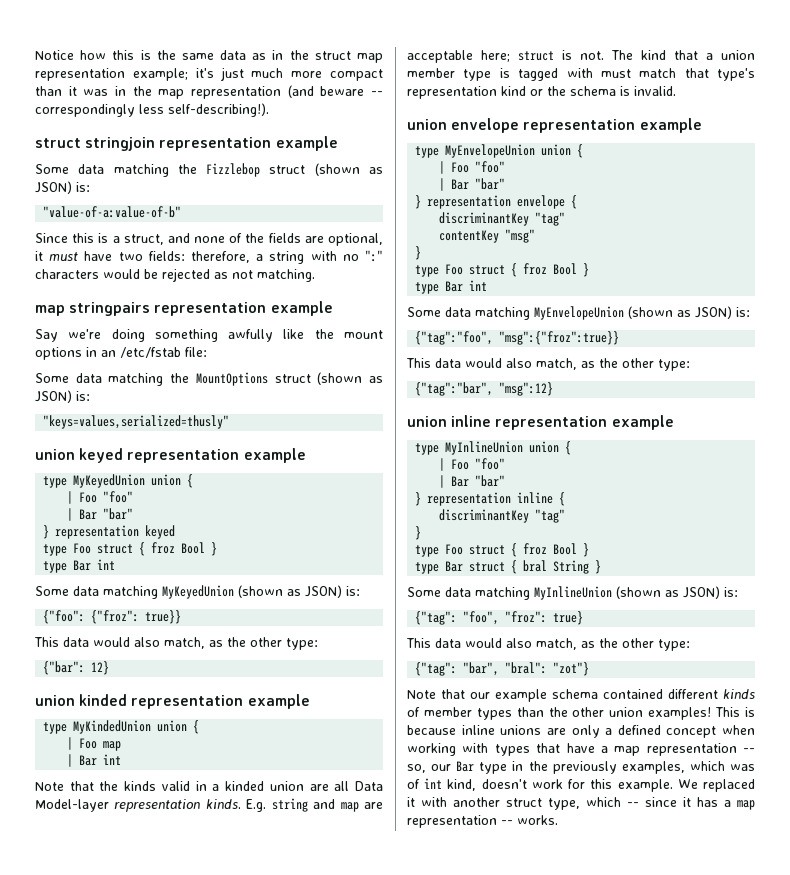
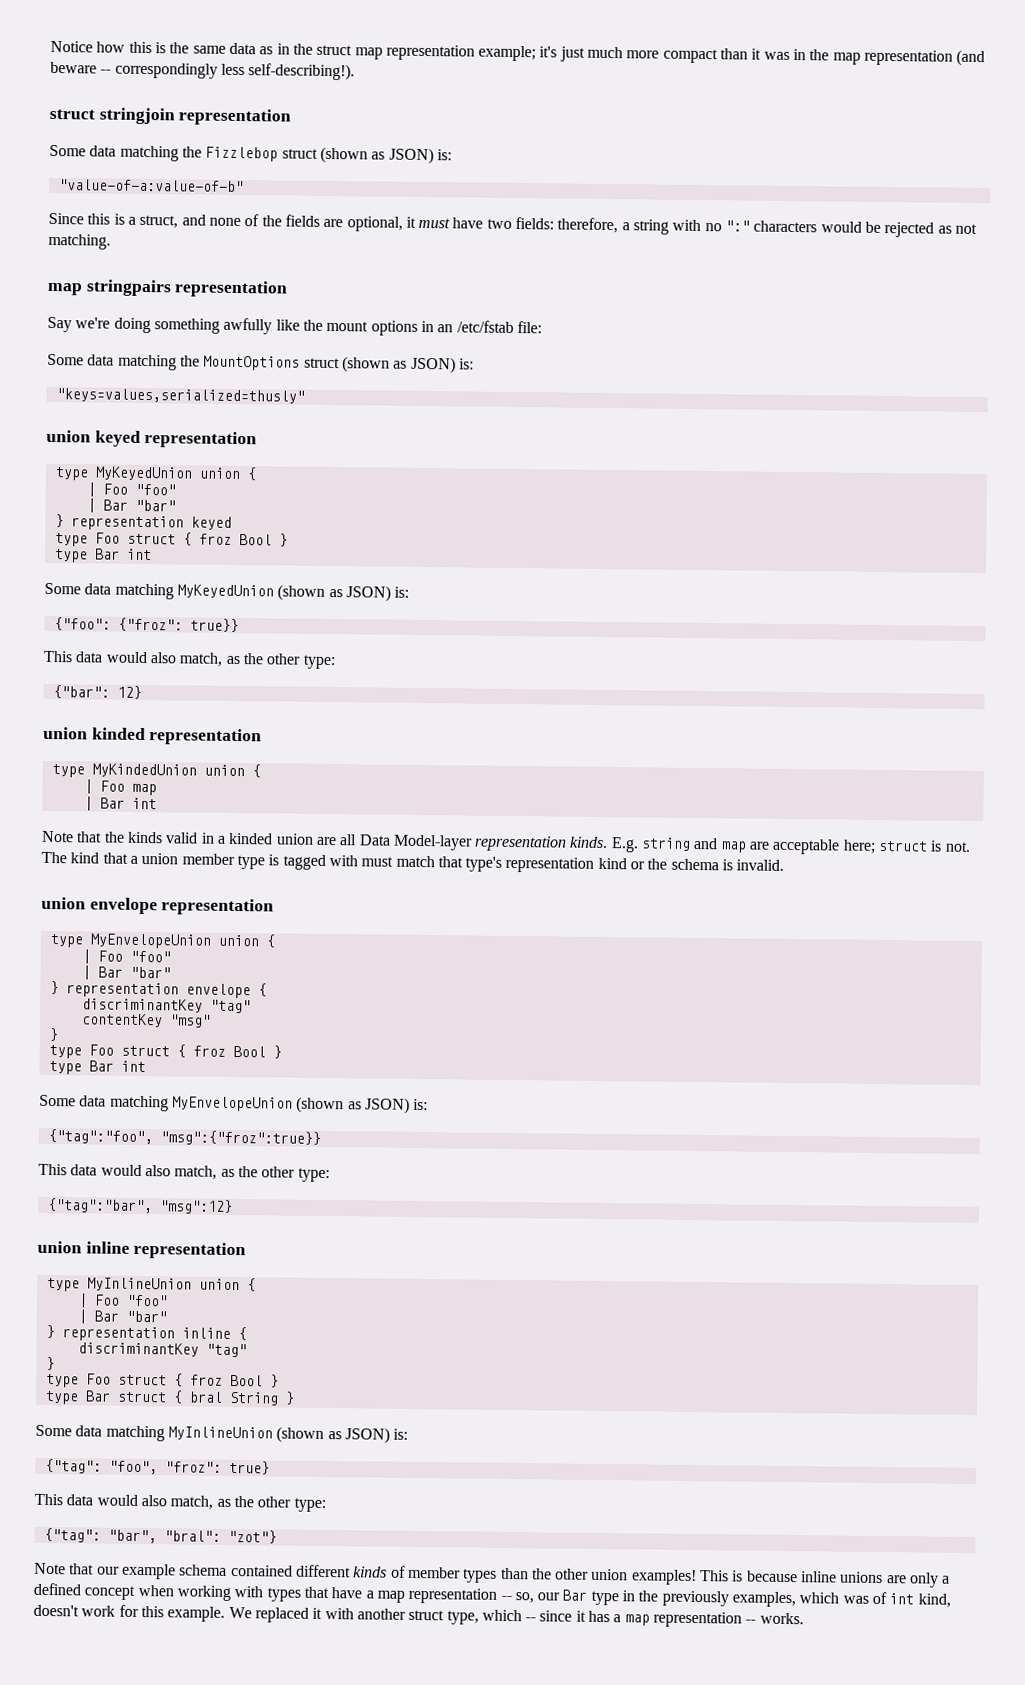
[275,136,338,151] example -> (292, 117) none
[270,301,333,316] example -> (289, 289) none
[243,448,306,463] example -> (258, 439) none
[247,694,310,709] example -> (263, 737) none
[639,118,702,133] example -> (275, 907) none
[611,415,674,430] example -> (247, 1250) none

